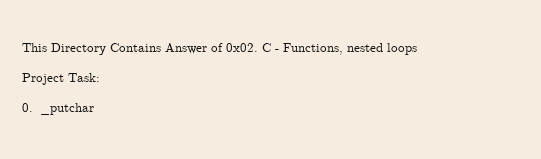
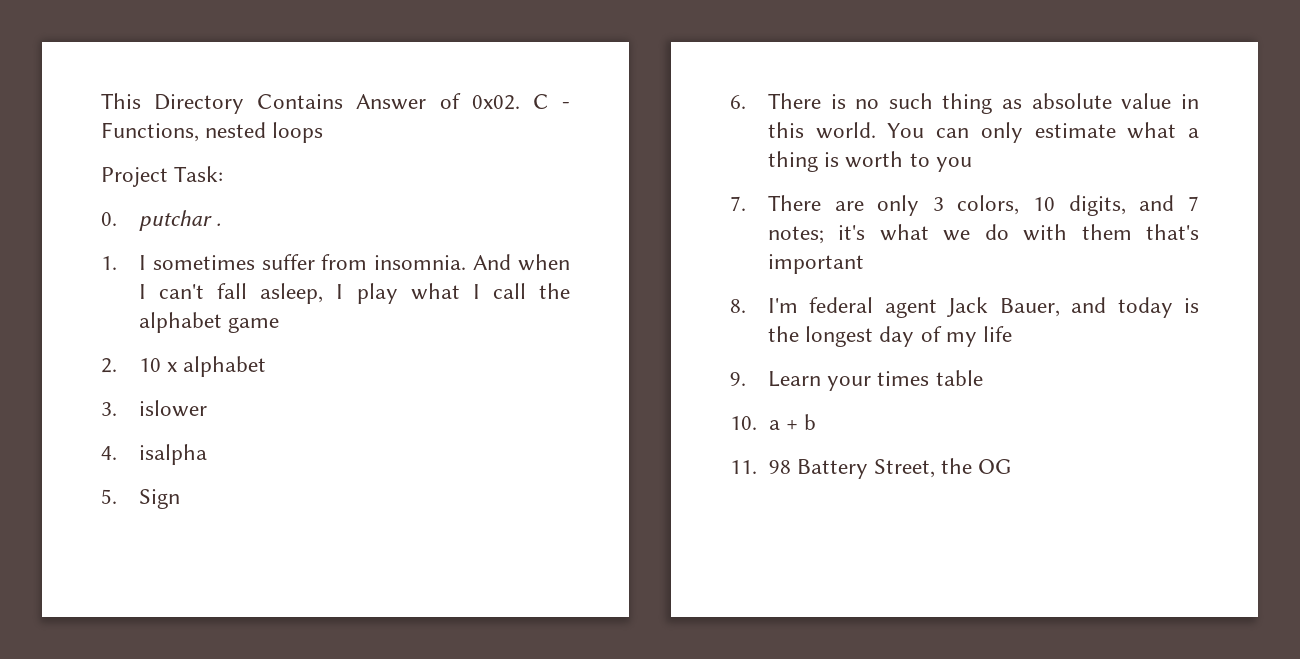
[39,103,94,115] _putchar -> [138,210,222,231] [101,254,570,271] [138,283,571,304] [138,312,280,333] [101,356,267,377] [101,400,207,417] [101,444,207,465] [101,489,180,509] [730,93,1199,114] [767,122,1199,143] [767,151,972,172] [730,195,1199,216] [767,224,1199,244] [767,254,864,274] [730,297,1199,318] [767,326,1013,347] [730,370,983,391] [730,414,816,430] [730,458,1012,479] putchar . // 1. I sometimes suffer from insomnia. And when I can't fall asleep, I play what I call the alphabet game // 2. 10 x alphabet // 3. islower // 4. isalpha // 5. Sign // 6. There is no such thing as absolute value in this world. You can only estimate what a thing is worth to you // 7. There are only 3 colors, 10 digits, and 7 notes; it's what we do with them that's important // 8. I'm federal agent Jack Bauer, and today is the longest day of my life // 9. Learn your times table // 10. a + b // 11. 98 Battery Street, the OG

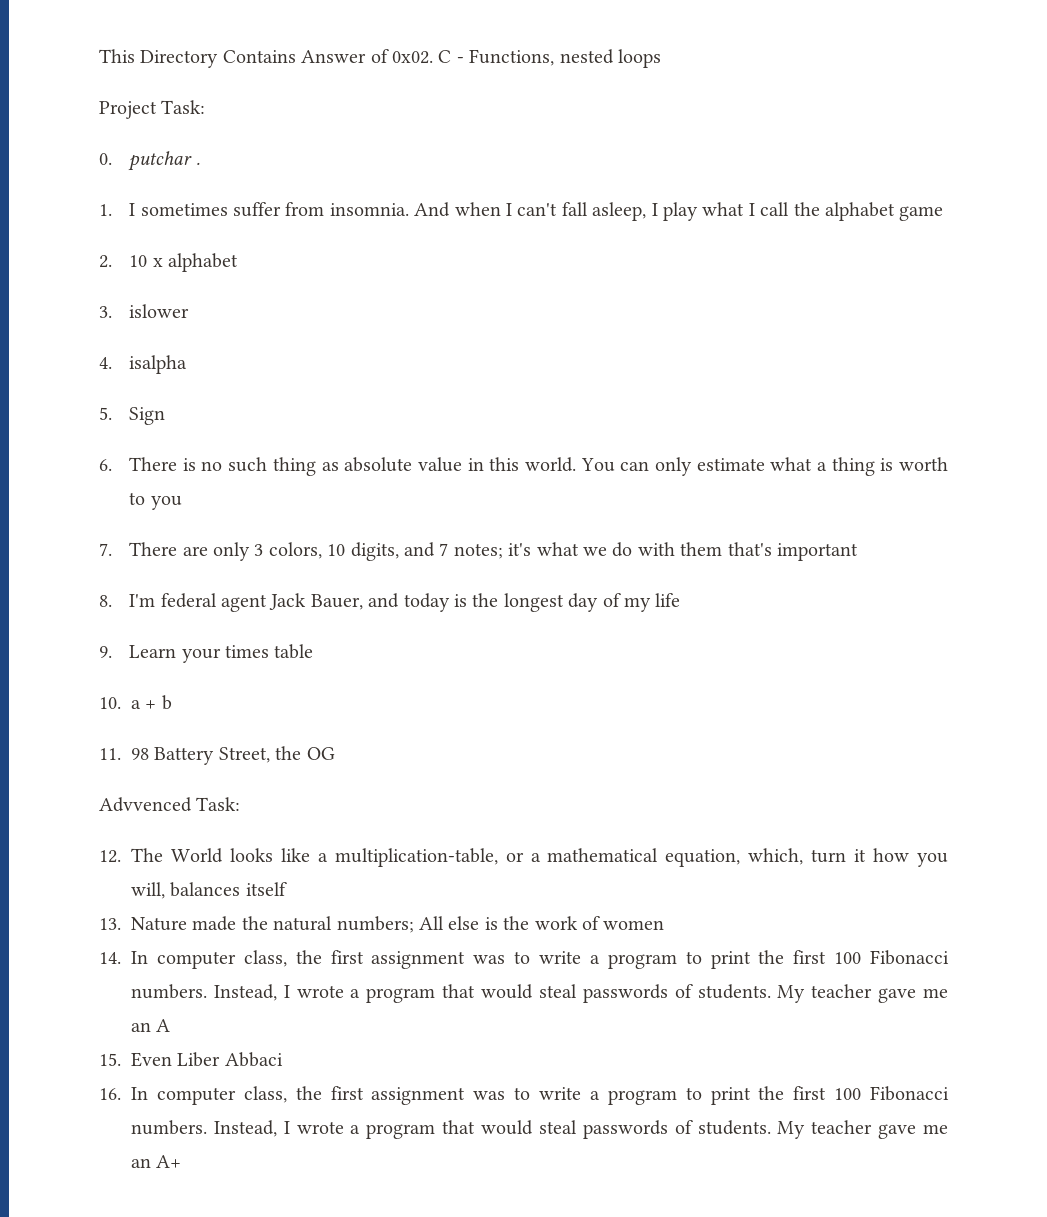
(1012, 466) none -> [99,797,241,812] [99,848,949,867] [131,882,287,899] [99,916,665,933] [99,950,949,969] [131,984,949,1003] [131,1019,171,1032] [99,1052,283,1067] [99,1086,949,1105] [131,1120,949,1139] [131,1155,182,1168] // Advvenced Task: // 12. The World looks like a multiplication-table, or a mathematical equation, which, turn it how you will, balances itself // 13. Nature made the natural numbers; All else is the work of women // 14. In computer class, the first assignment was to write a program to print the first 100 Fibonacci numbers. Instead, I wrote a program that would steal passwords of students. My teacher gave me an A // 15. Even Liber Abbaci // 16. In computer class, the first assignment was to write a program to print the first 100 Fibonacci numbers. Instead, I wrote a program that would steal passwords of students. My teacher gave me an A+

